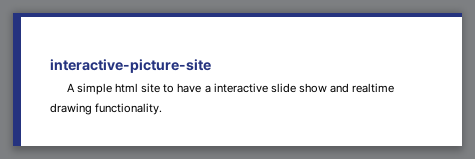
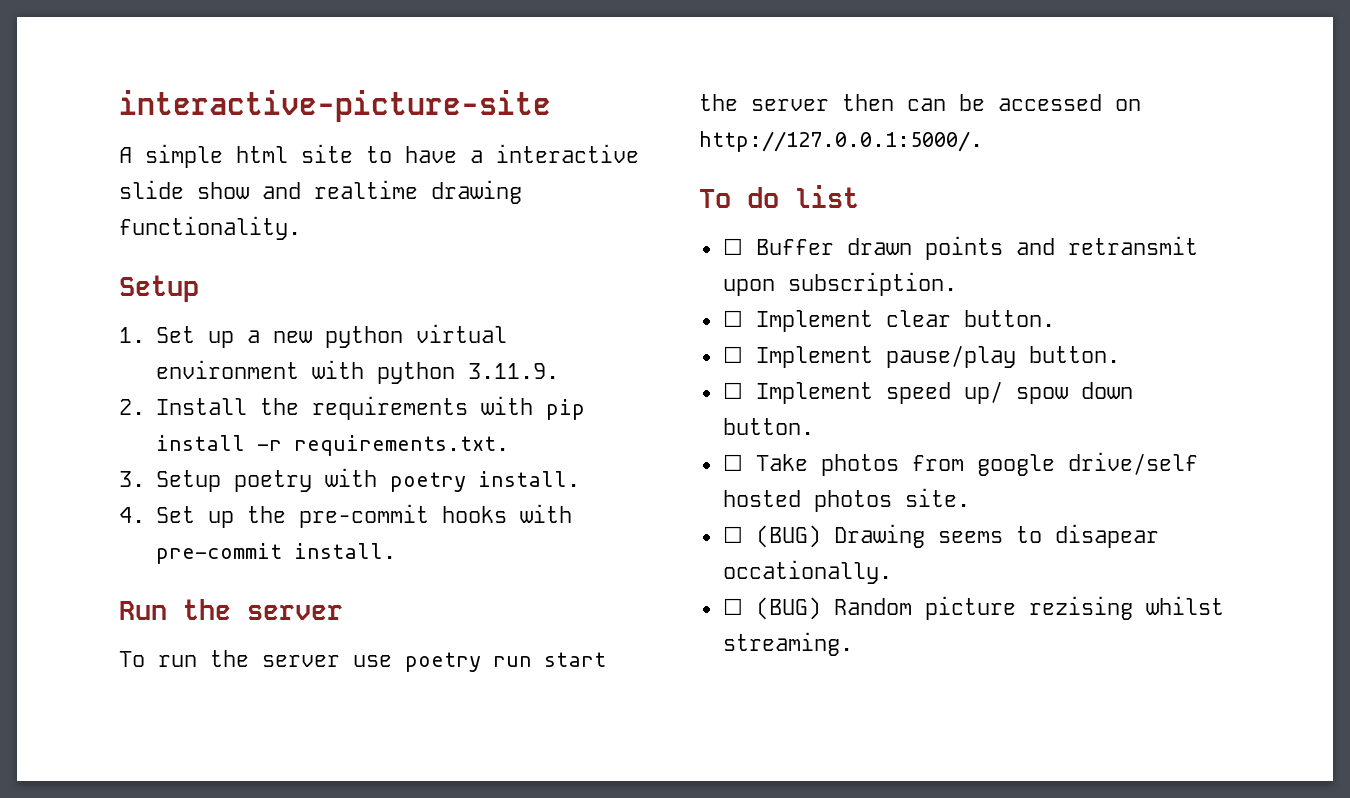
(163, 109) none -> [119,275,199,302] [119,324,507,348] [155,360,559,384] [119,396,585,420] [155,435,509,456] [119,468,580,492] [119,504,572,528] [155,543,396,564] [119,599,343,620] [119,650,606,672] [699,94,1141,111] [699,131,983,152] [699,185,859,208] [722,236,1198,260] [722,272,957,296] [722,310,1055,332] [722,345,1120,368] [722,381,1133,404] [722,418,814,435] [722,452,1198,476] [722,488,970,512] [722,524,1159,548] [722,560,892,584] [722,596,1224,620] [722,632,853,656] // Setup // 1. Set up a new python virtual environment with python 3.11.9. // 2. Install the requirements with pip install -r requirements.txt. // 3. Setup poetry with poetry install. // 4. Set up the pre-commit hooks with pre-commit install. // Run the server // To run the server use poetry run start the server then can be accessed on http://127.0.0.1:5000/. // To do list // ☐ Buffer drawn points and retransmit upon subscription. // ☐ Implement clear button. // ☐ Implement pause/play button. // ☐ Implement speed up/ spow down button. // ☐ Take photos from google drive/self hosted photos site. // ☐ (BUG) Drawing seems to disapear occationally. // ☐ (BUG) Random picture rezising whilst streaming.

